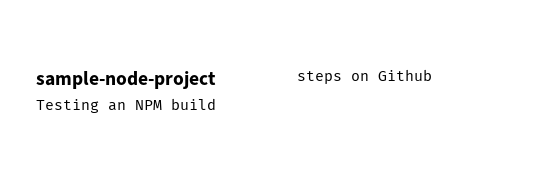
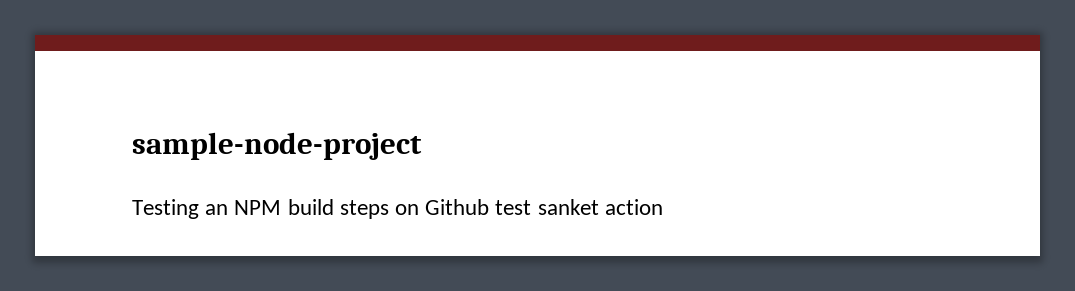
(432, 75) none -> [495,199,663,215] test sanket action

